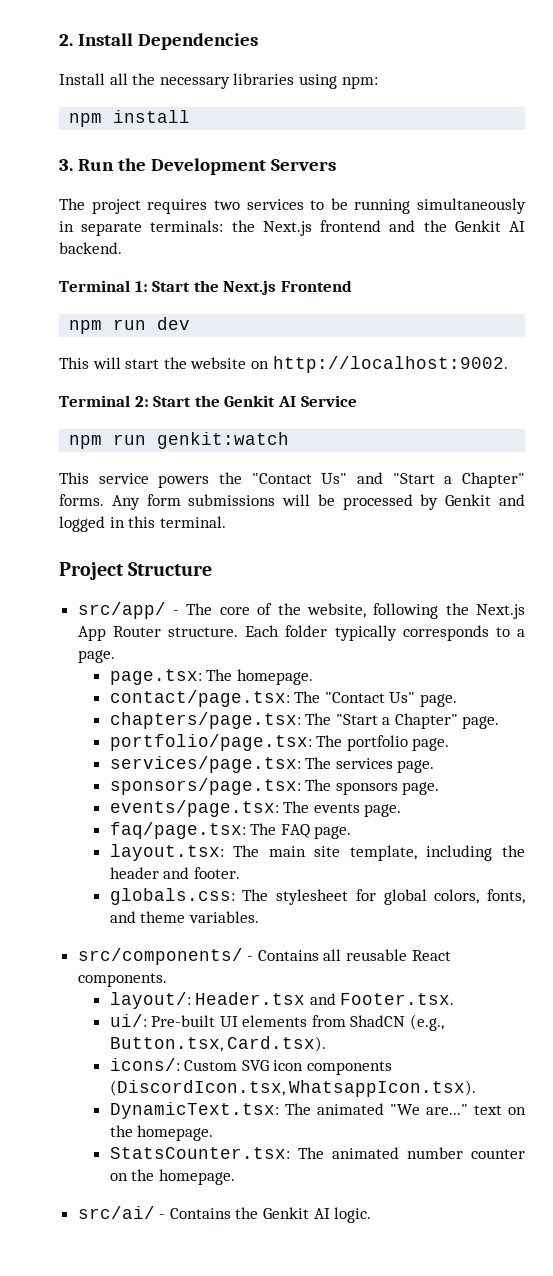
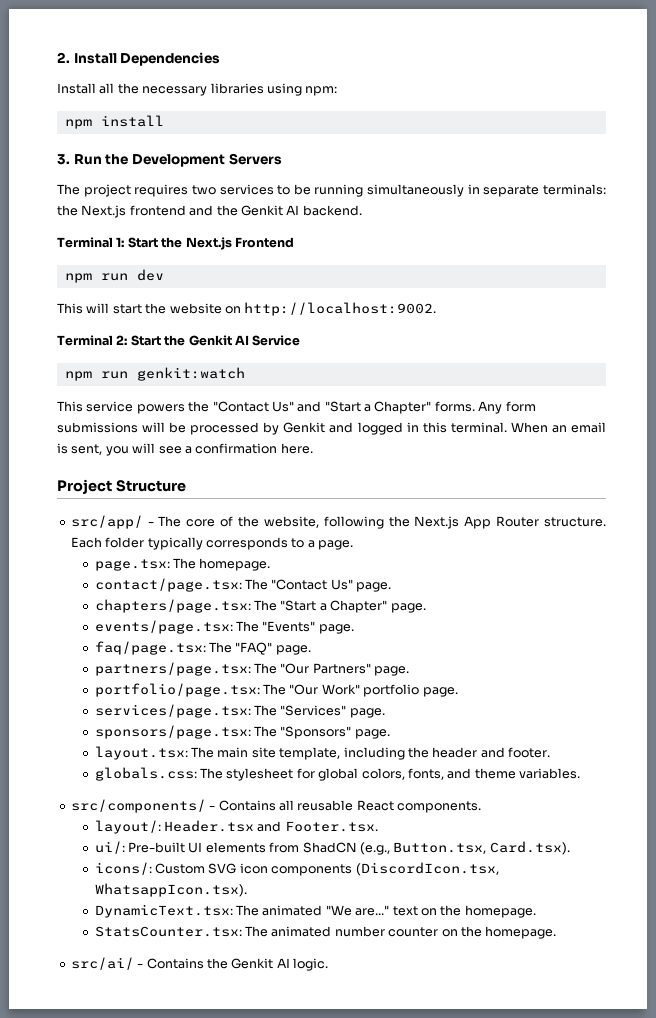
(226, 522) none -> [510,422,607,433] [57,443,313,456] When an email is sent, you will see a confirmation here.
(500, 722) none -> [94,620,354,634] [94,641,311,655] [94,662,410,676] // events/page.tsx: The "Events" page. // faq/page.tsx: The "FAQ" page. // partners/page.tsx: The "Our Partners" page.
(343, 741) none -> [289,684,360,695] "Our Work"
[335,758,393,769] services -> [280,705,347,716] "Services"
[335,782,440,795] [109,800,402,817] [109,822,310,839] sponsors page. // events/page.tsx: The events page. // faq/page.tsx: The FAQ -> [280,726,352,739] "Sponsors"

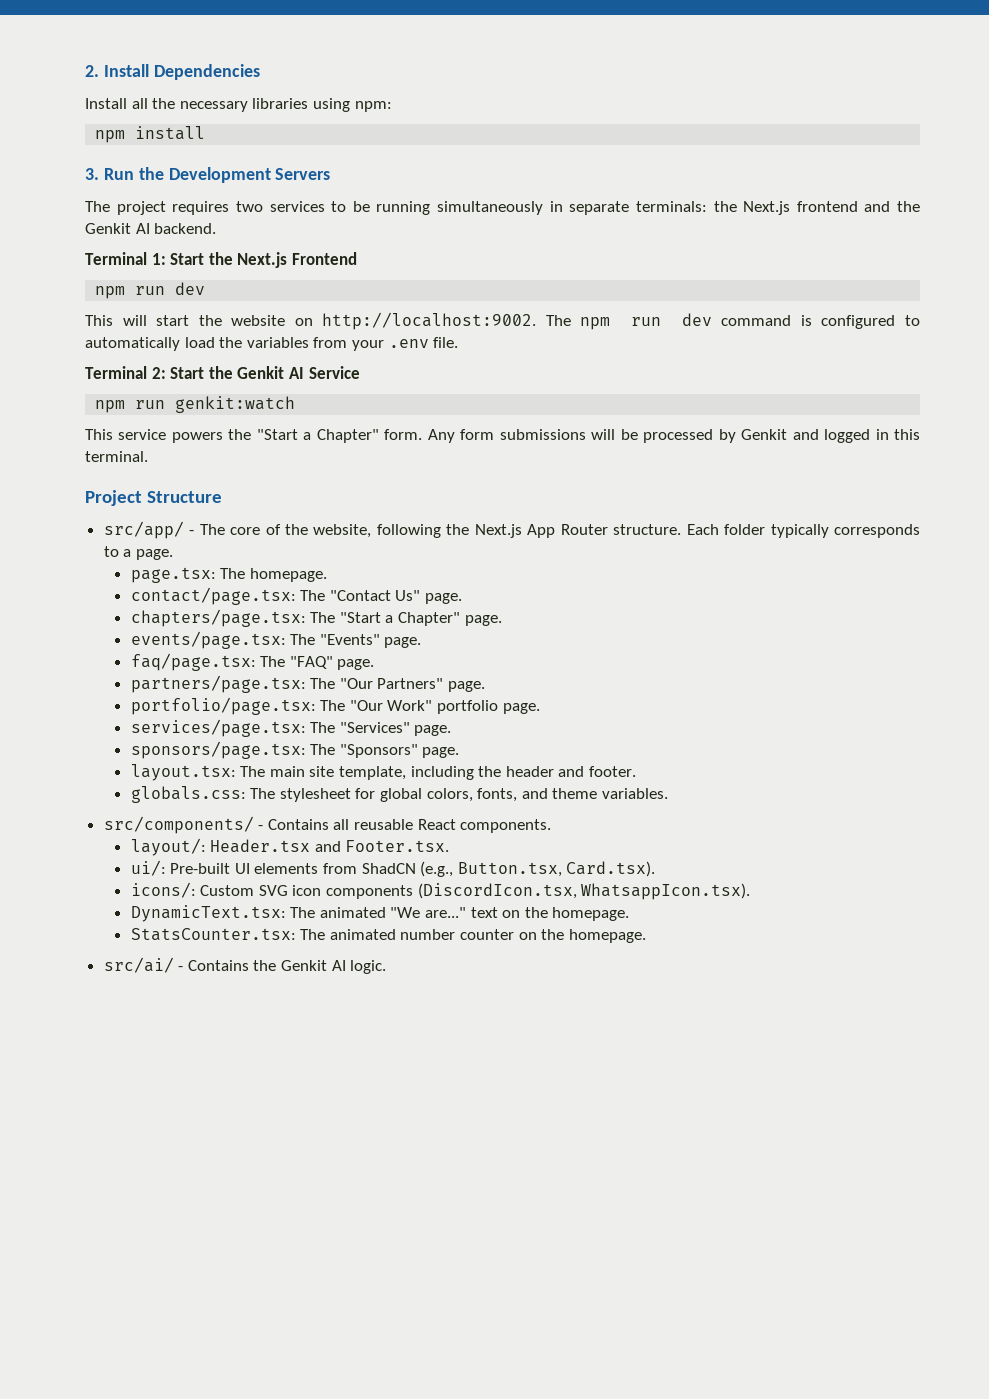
(437, 309) none -> [545,313,921,330] [85,337,459,351] The npm run dev command is configured to automatically load the variables from your .env file.
[212,401,475,414] "Contact Us" and "Start a Chapter" forms. -> [256,429,423,443] "Start a Chapter" form.
[510,422,607,433] [57,443,313,456] When an email is sent, you will see a confirmation here. -> (148, 456) none

